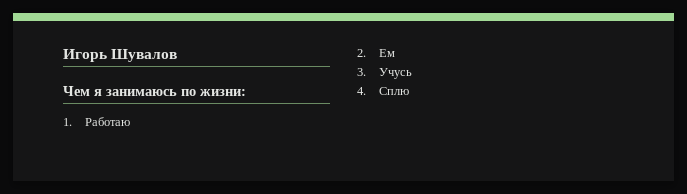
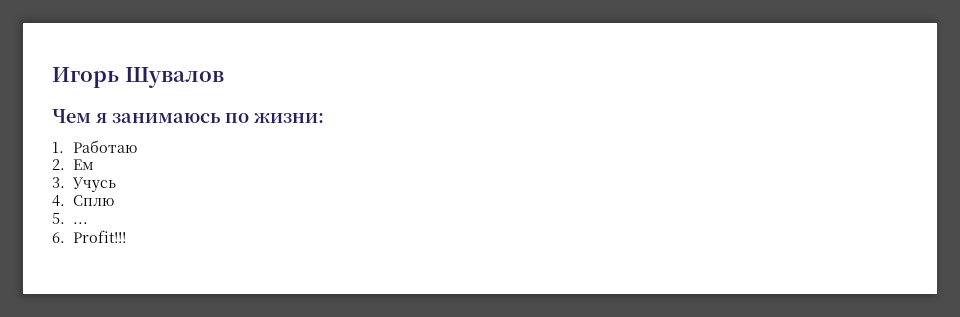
(410, 91) none -> [52,213,88,224] [52,230,126,243] // 5. ... // 6. Profit!!!

